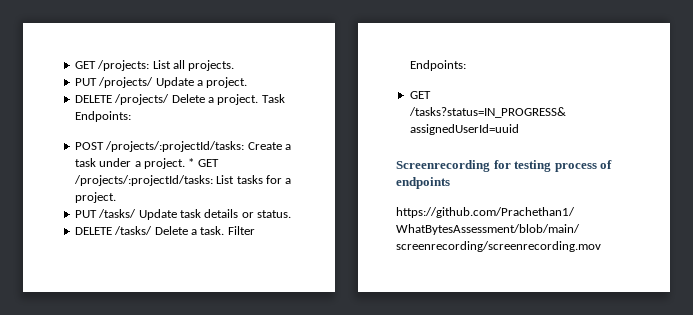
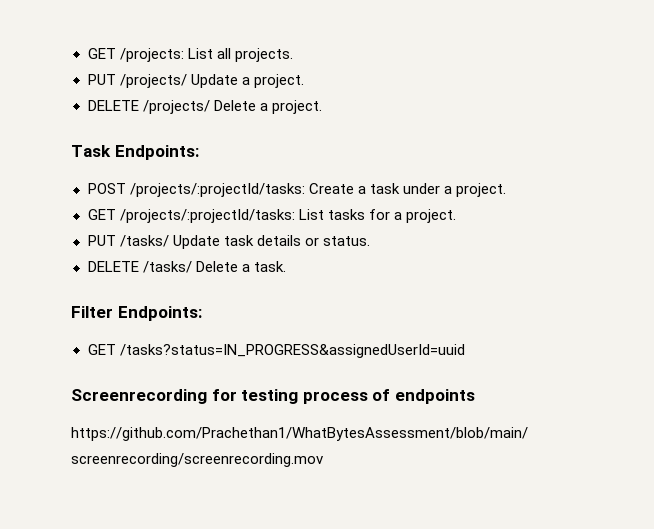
(259, 99) none -> (322, 107) //
[188,158,195,167] * -> (506, 190) //
(225, 230) none -> (286, 266) //

